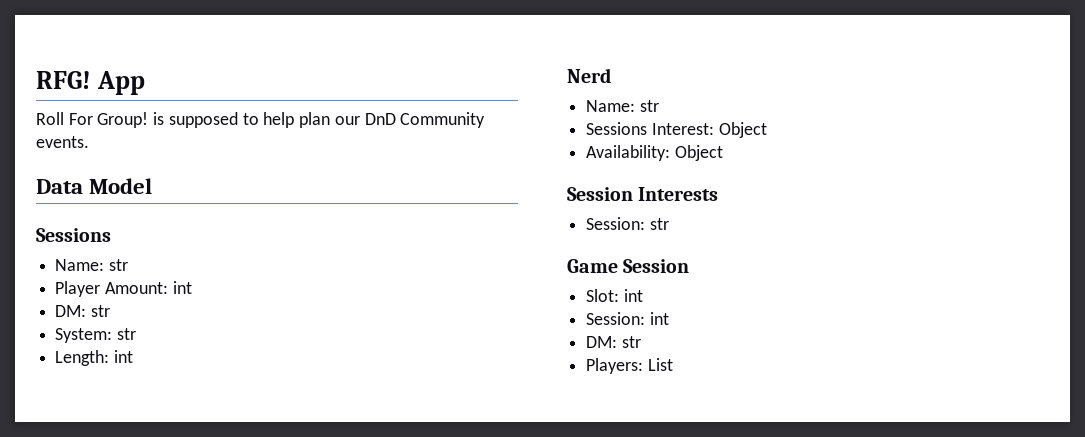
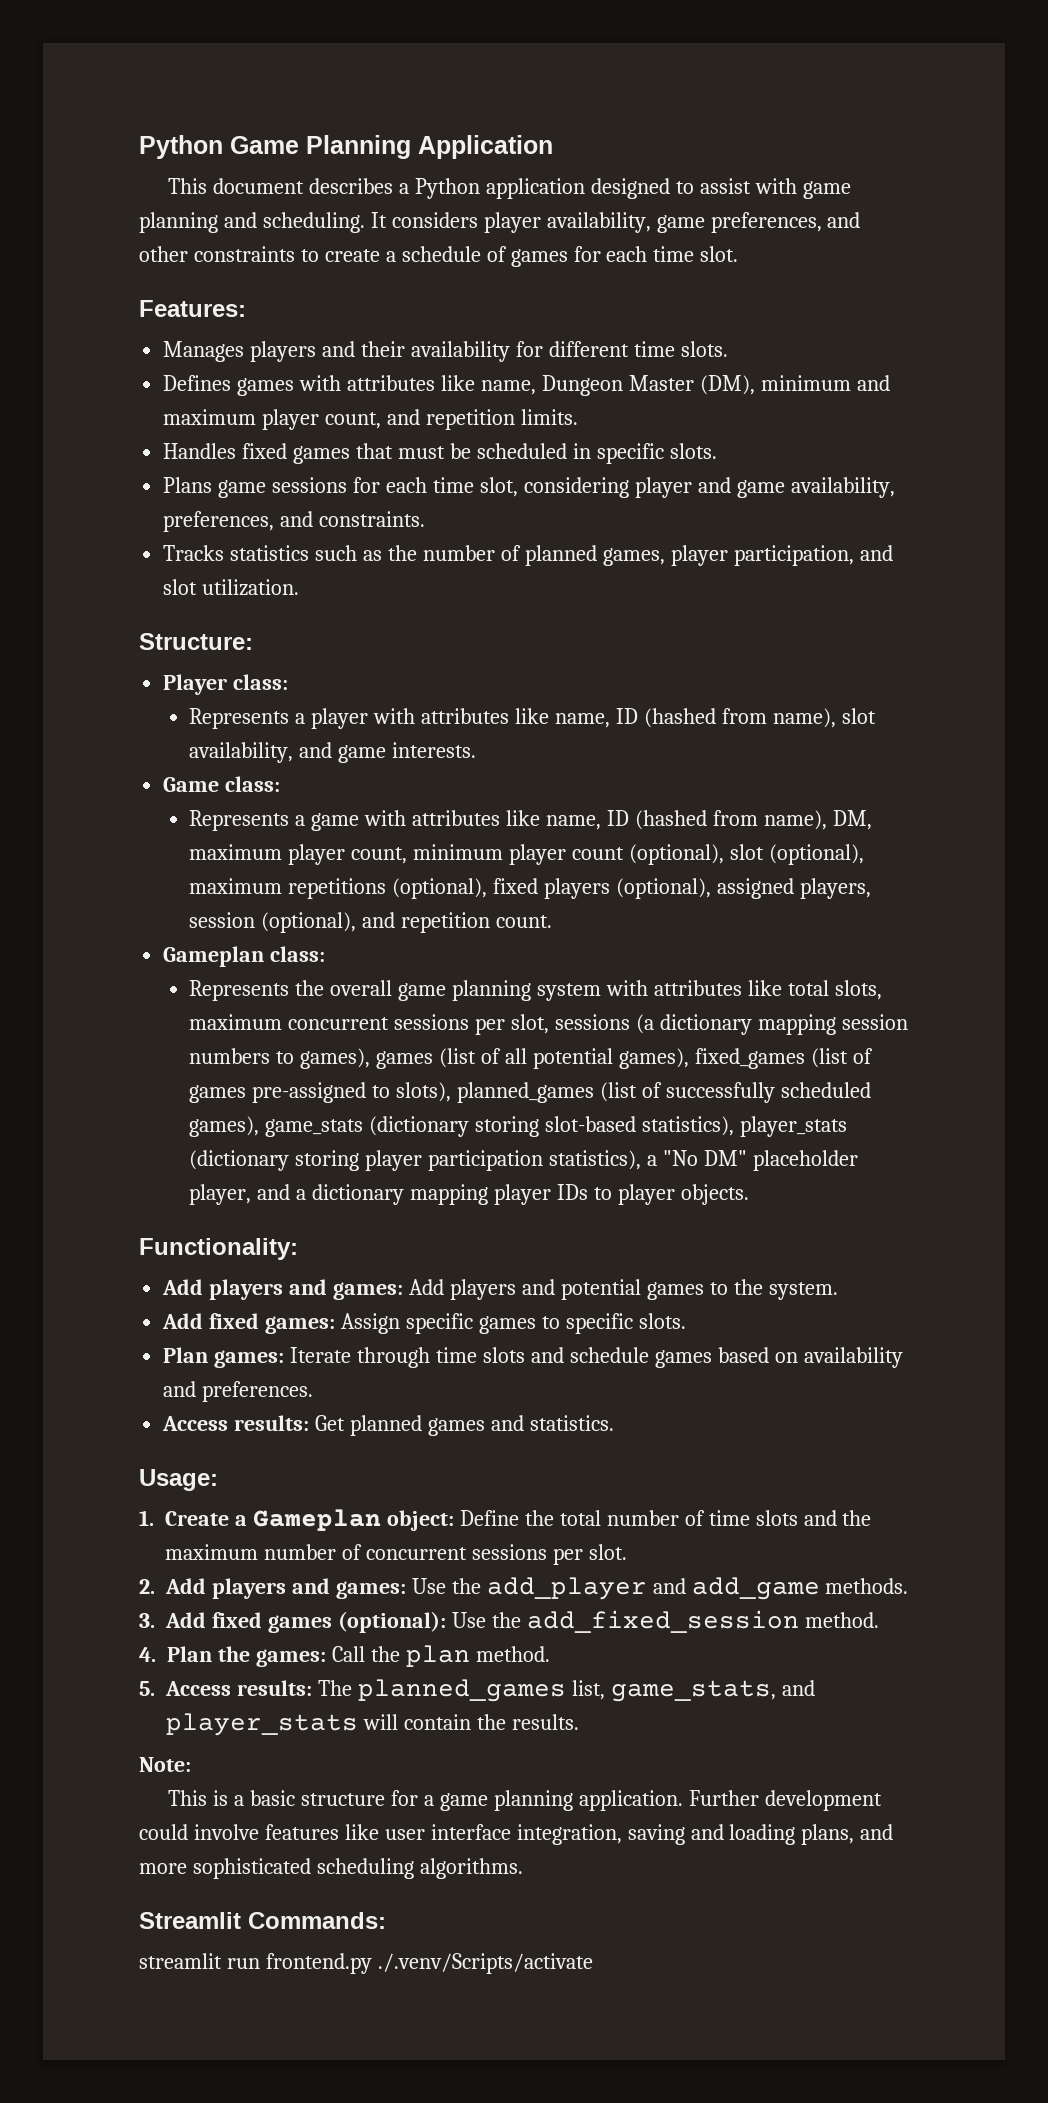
[36,71,146,95] [36,112,486,128] [36,136,89,148] [36,178,153,194] [36,228,111,242] [55,259,128,271] [55,281,192,297] [55,305,110,317] [55,328,136,343] [55,350,133,366] [567,68,611,83] [586,100,659,112] [586,122,767,138] [586,145,723,161] [567,187,719,201] [586,217,669,230] [567,259,690,273] [586,289,643,302] [586,312,669,325] [586,336,641,348] [586,358,673,374] RFG! App // Roll For Group! is supposed to help plan our DnD Community events. // Data Model // Sessions // Name: str // Player Amount: int // DM: str // System: str // Length: int // Nerd // Name: str // Sessions Interest: Object // Availability: Object // Session Interests // Session: str // Game Session // Slot: int // Session: int // DM: str // Players: List -> [139,135,553,159] [168,178,851,199] [139,212,861,233] [139,246,739,267] [139,300,246,317] [163,341,728,362] [163,375,890,396] [163,409,578,430] [163,443,717,464] [163,477,895,498] [163,511,426,532] [163,545,893,566] [163,579,300,596] [139,633,253,650] [163,674,289,695] [189,708,876,729] [189,742,477,763] [163,776,281,792] [189,810,872,831] [189,844,864,865] [189,878,871,899] [189,912,553,933] [163,946,326,967] [189,980,882,1001] [189,1014,908,1035] [189,1048,873,1069] [189,1082,871,1103] [189,1116,847,1137] [189,1150,858,1171] [189,1184,749,1205] [139,1238,298,1260] [162,1279,838,1300] [162,1313,686,1334] [163,1347,903,1368] [163,1381,314,1402] [162,1415,614,1436] [139,1469,218,1491] [139,1509,872,1531] [165,1544,627,1565] [139,1577,909,1600] [139,1610,879,1633] [139,1645,550,1667] [139,1679,815,1702] [166,1713,579,1736] [139,1757,191,1772] [168,1790,882,1811] [139,1824,894,1845] [139,1858,523,1879] [139,1912,386,1929] [139,1953,593,1974] Python Game Planning Application // This document describes a Python application designed to assist with game planning and scheduling. It considers player availability, game preferences, and other constraints to create a schedule of games for each time slot. // Features: // Manages players and their availability for different time slots. // Defines games with attributes like name, Dungeon Master (DM), minimum and maximum player count, and repetition limits. // Handles fixed games that must be scheduled in specific slots. // Plans game sessions for each time slot, considering player and game availability, preferences, and constraints. // Tracks statistics such as the number of planned games, player participation, and slot utilization. // Structure: // Player class: // Represents a player with attributes like name, ID (hashed from name), slot availability, and game interests. // Game class: // Represents a game with attributes like name, ID (hashed from name), DM, maximum player count, minimum player count (optional), slot (optional), maximum repetitions (optional), fixed players (optional), assigned players, session (optional), and repetition count. // Gameplan class: // Represents the overall game planning system with attributes like total slots, maximum concurrent sessions per slot, sessions (a dictionary mapping session numbers to games), games (list of all potential games), fixed_games (list of games pre-assigned to slots), planned_games (list of successfully scheduled games), game_stats (dictionary storing slot-based statistics), player_stats (dictionary storing player participation statistics), a "No DM" placeholder player, and a dictionary mapping player IDs to player objects. // Functionality: // Add players and games: Add players and potential games to the system. // Add fixed games: Assign specific games to specific slots. // Plan games: Iterate through time slots and schedule games based on availability and preferences. // Access results: Get planned games and statistics. // Usage: // 1. Create a Gameplan object: Define the total number of time slots and the maximum number of concurrent sessions per slot. // 2. Add players and games: Use the add_player and add_game methods. // 3. Add fixed games (optional): Use the add_fixed_session method. // 4. Plan the games: Call the plan method. // 5. Access results: The planned_games list, game_stats, and player_stats will contain the results. // Note: // This is a basic structure for a game planning application. Further development could involve features like user interface integration, saving and loading plans, and more sophisticated scheduling algorithms. // Streamlit Commands: // streamlit run frontend.py ./.venv/Scripts/activate

